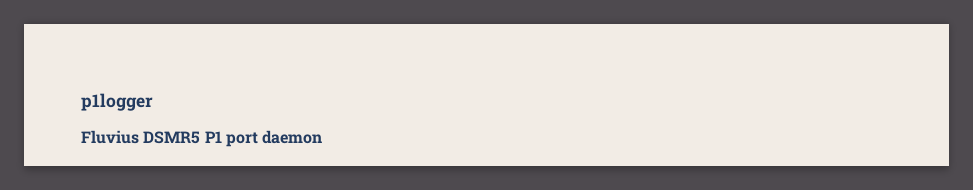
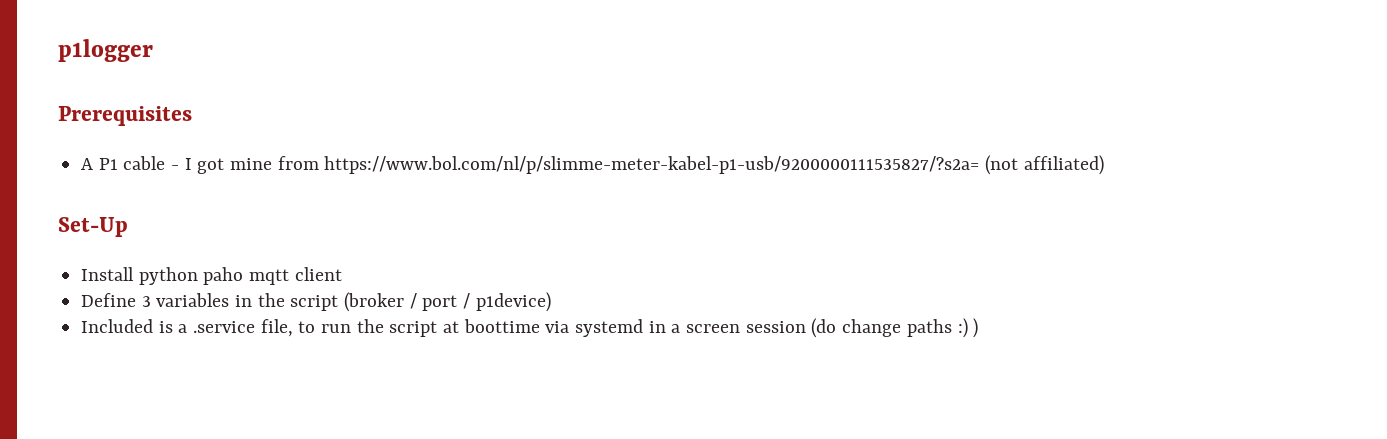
[81,130,323,147] Fluvius DSMR5 P1 port daemon -> [58,106,192,126] [81,155,1104,175] [58,217,128,237] [81,267,342,285] [81,292,551,312] [81,318,979,338] Prerequisites // A P1 cable - I got mine from https://www.bol.com/nl/p/slimme-meter-kabel-p1-usb/9200000111535827/?s2a= (not affiliated) // Set-Up // Install python paho mqtt client // Define 3 variables in the script (broker / port / p1device) // Included is a .service file, to run the script at boottime via systemd in a screen session (do change paths :) )

